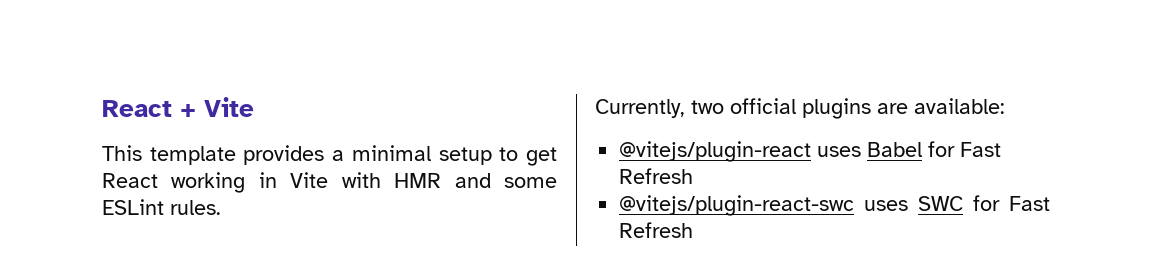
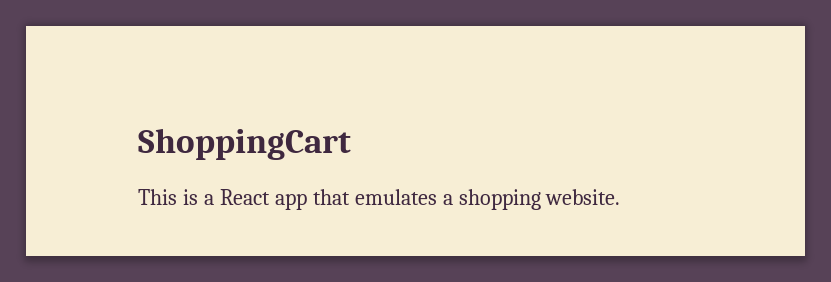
[102,97,254,117] [102,145,557,166] [102,172,557,193] [102,199,221,215] [595,98,1005,119] [619,141,1002,162] [619,168,694,184] [619,195,1050,216] [619,222,694,238] React + Vite // This template provides a minimal setup to get React working in Vite with HMR and some ESLint rules. // Currently, two official plugins are available: // @vitejs/plugin-react uses Babel for Fast Refresh // @vitejs/plugin-react-swc uses SWC for Fast Refresh -> [138,128,351,160] [138,189,621,210] ShoppingCart // This is a React app that emulates a shopping website.

